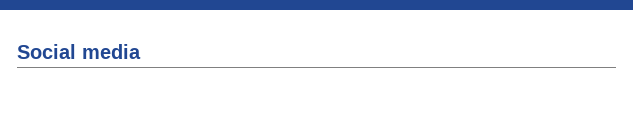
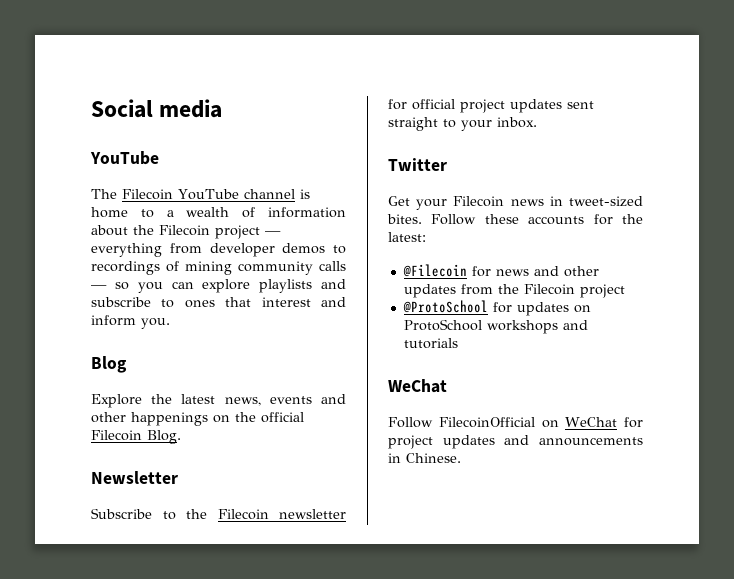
(141, 51) none -> [90,151,159,165] [91,189,310,200] [91,207,346,218] [91,225,281,239] [91,243,346,257] [91,261,346,275] [91,279,346,293] [91,297,346,308] [91,315,170,329] [91,356,127,373] [91,394,346,408] [91,412,304,426] [91,430,181,444] [91,471,178,484] [91,508,346,520] [388,99,594,113] [388,117,537,131] [388,158,447,171] [388,196,643,210] [387,214,643,225] [388,232,426,242] [402,264,599,277] [403,284,625,298] [402,300,591,316] [403,319,588,334] [403,338,458,349] [388,379,447,393] [388,417,643,428] [388,435,643,449] [388,453,461,463] // YouTube // The Filecoin YouTube channel is home to a wealth of information about the Filecoin project — everything from developer demos to recordings of mining community calls — so you can explore playlists and subscribe to ones that interest and inform you. // Blog // Explore the latest news, events and other happenings on the official Filecoin Blog. // Newsletter // Subscribe to the Filecoin newsletter for official project updates sent straight to your inbox. // Twitter // Get your Filecoin news in tweet-sized bites. Follow these accounts for the latest: // @Filecoin for news and other updates from the Filecoin project // @ProtoSchool for updates on ProtoSchool workshops and tutorials // WeChat // Follow FilecoinOfficial on WeChat for project updates and announcements in Chinese.

